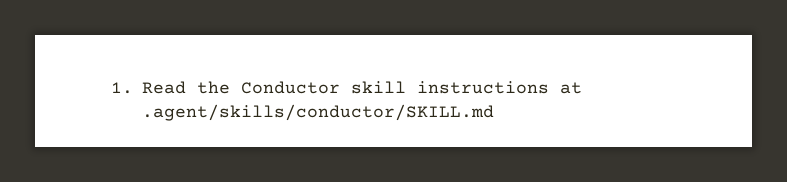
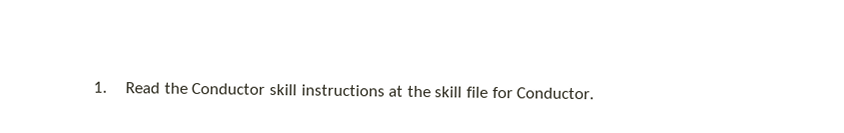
[142,104,494,121] .agent/skills/conductor/SKILL.md -> [406,85,595,100] the skill file for Conductor.

